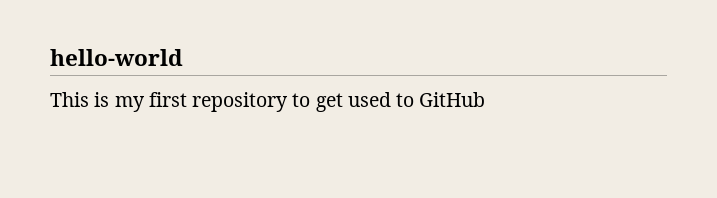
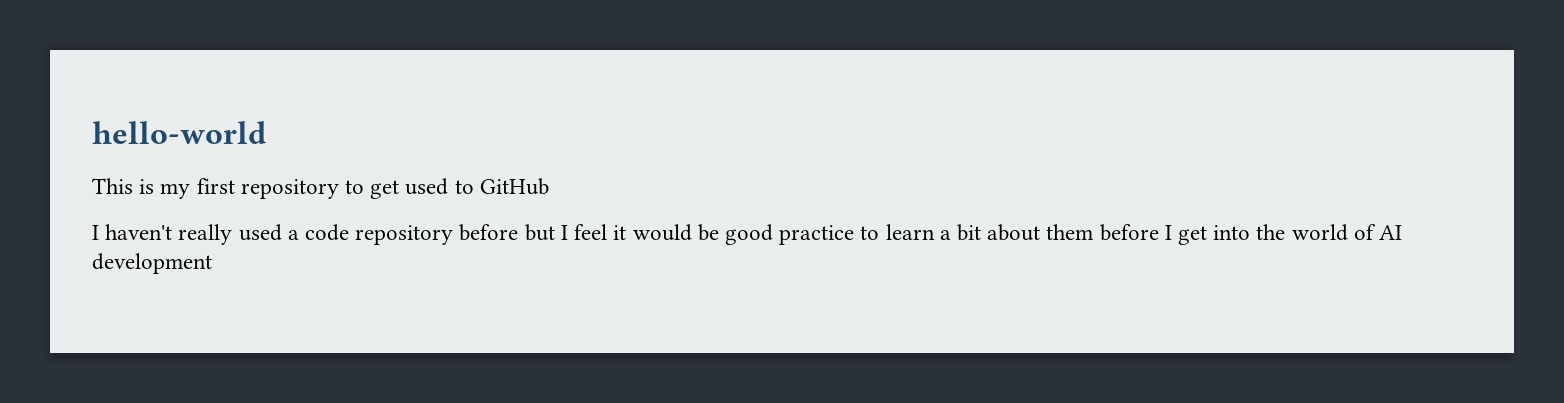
(486, 99) none -> [92,224,1403,245] [92,253,212,274] // I haven't really used a code repository before but I feel it would be good practice to learn a bit about them before I get into the world of AI development

